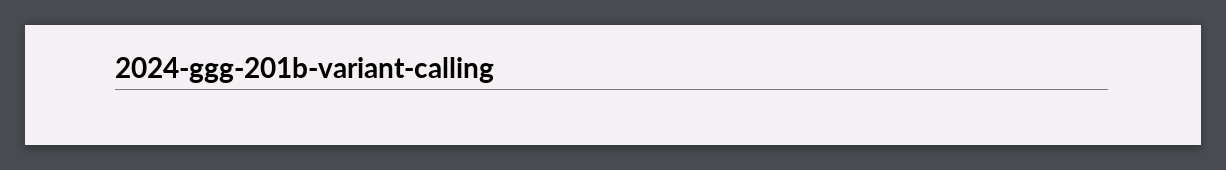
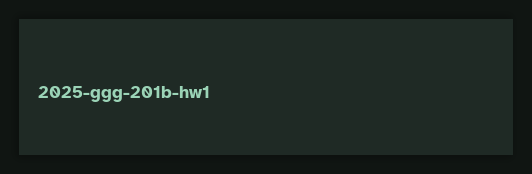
[115,57,494,83] 2024-ggg-201b-variant-calling -> [38,86,210,102] 2025-ggg-201b-hw1

